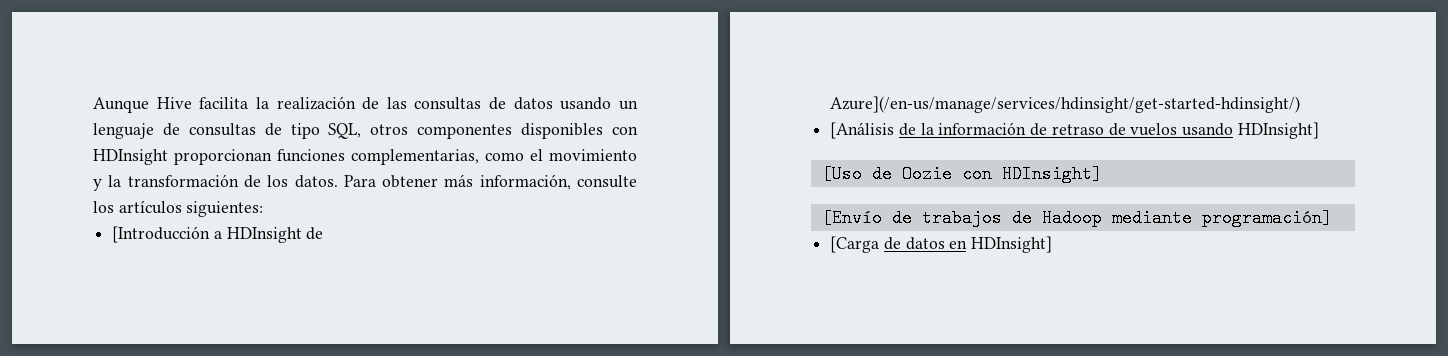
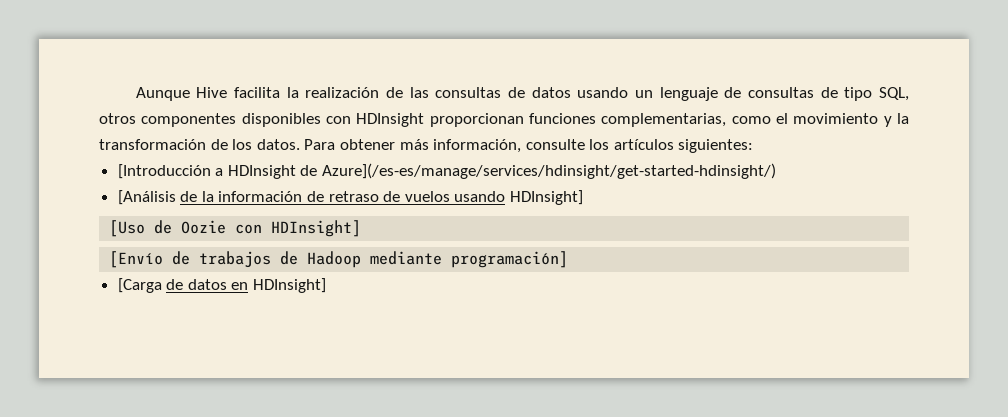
[830,96,1301,113] Azure](/en-us/manage/services/hdinsight/get-started-hdinsight/) -> [322,163,777,179] Azure](/es-es/manage/services/hdinsight/get-started-hdinsight/)

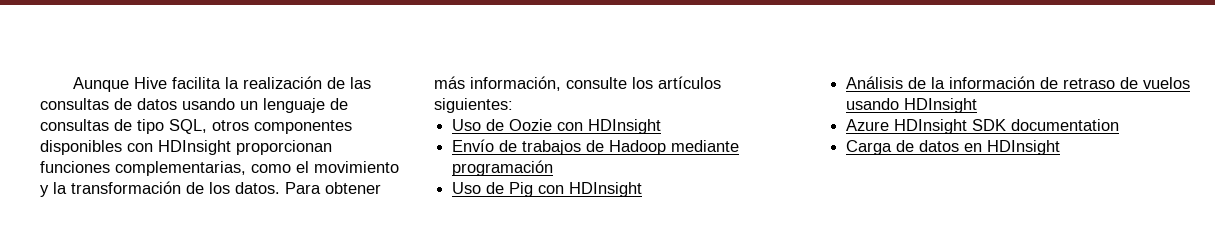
[117,163,777,179] [117,190,176,205] [Introducción a HDInsight de Azure](/es-es/manage/services/hdinsight/get-started-hdinsight/) // [Análisis -> [452,119,662,134] [452,139,740,155] [452,160,554,176] [452,182,643,197] [846,76,904,89] Uso de Oozie con HDInsight // Envío de trabajos de Hadoop mediante programación // Uso de Pig con HDInsight // Análisis
[510,190,584,205] [109,220,362,237] [109,251,569,268] [117,278,162,293] HDInsight] // [Uso de Oozie con HDInsight] // [Envío de trabajos de Hadoop mediante programación] // [Carga -> [904,98,978,113] [846,119,1120,134] [846,140,893,155] HDInsight // Azure HDInsight SDK documentation // Carga
[253,278,327,293] HDInsight] -> [987,140,1061,155] HDInsight

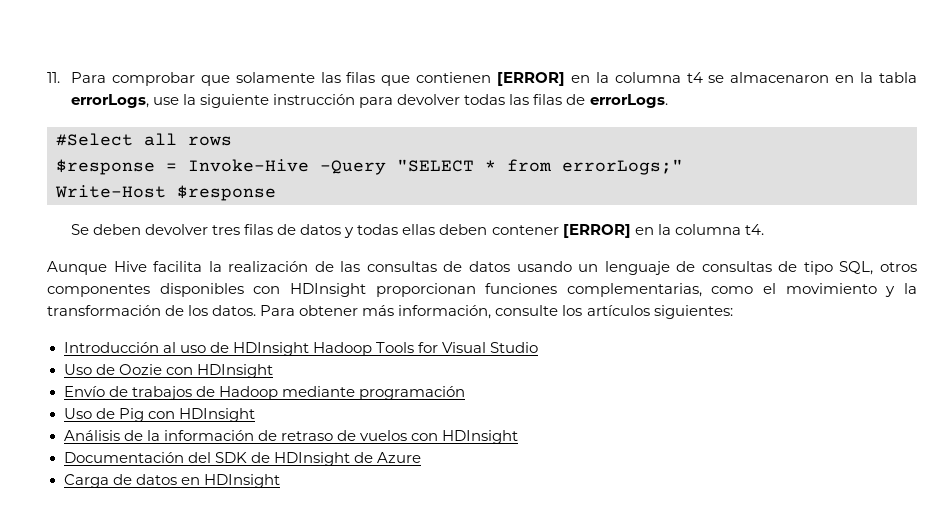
(72, 84) none -> [47,72,918,86] [70,94,668,108] [56,133,232,146] [56,159,683,175] [55,185,276,201] [70,224,764,238] 11. Para comprobar que solamente las filas que contienen [ERROR] en la columna t4 se almacenaron en la tabla errorLogs, use la siguiente instrucción para devolver todas las filas de errorLogs. // #Select all rows // $response = Invoke-Hive -Query "SELECT * from errorLogs;" // Write-Host $response // Se deben devolver tres filas de datos y todas ellas deben contener [ERROR] en la columna t4. //
(513, 105) none -> [63,342,538,356] // Introducción al uso de HDInsight Hadoop Tools for Visual Studio
[846,98,978,113] [846,119,1120,134] usando HDInsight // Azure HDInsight SDK documentation -> [410,430,518,444] [63,452,421,466] con HDInsight // Documentación del SDK de HDInsight de Azure

